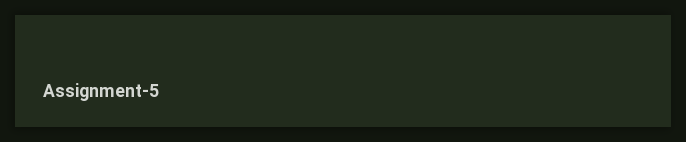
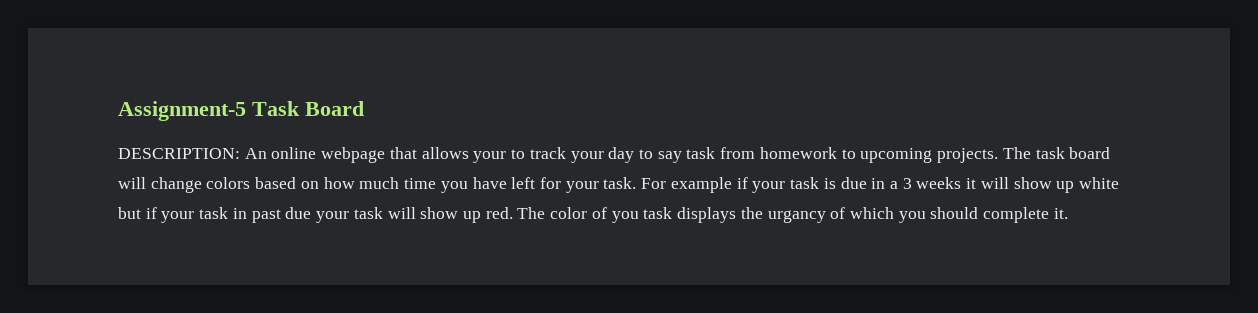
(159, 92) none -> [252,101,364,116] [118,147,1111,163] [118,177,1120,193] [118,207,1068,223] Task Board // DESCRIPTION: An online webpage that allows your to track your day to say task from homework to upcoming projects. The task board will change colors based on how much time you have left for your task. For example if your task is due in a 3 weeks it will show up white but if your task in past due your task will show up red. The color of you task displays the urgancy of which you should complete it.

